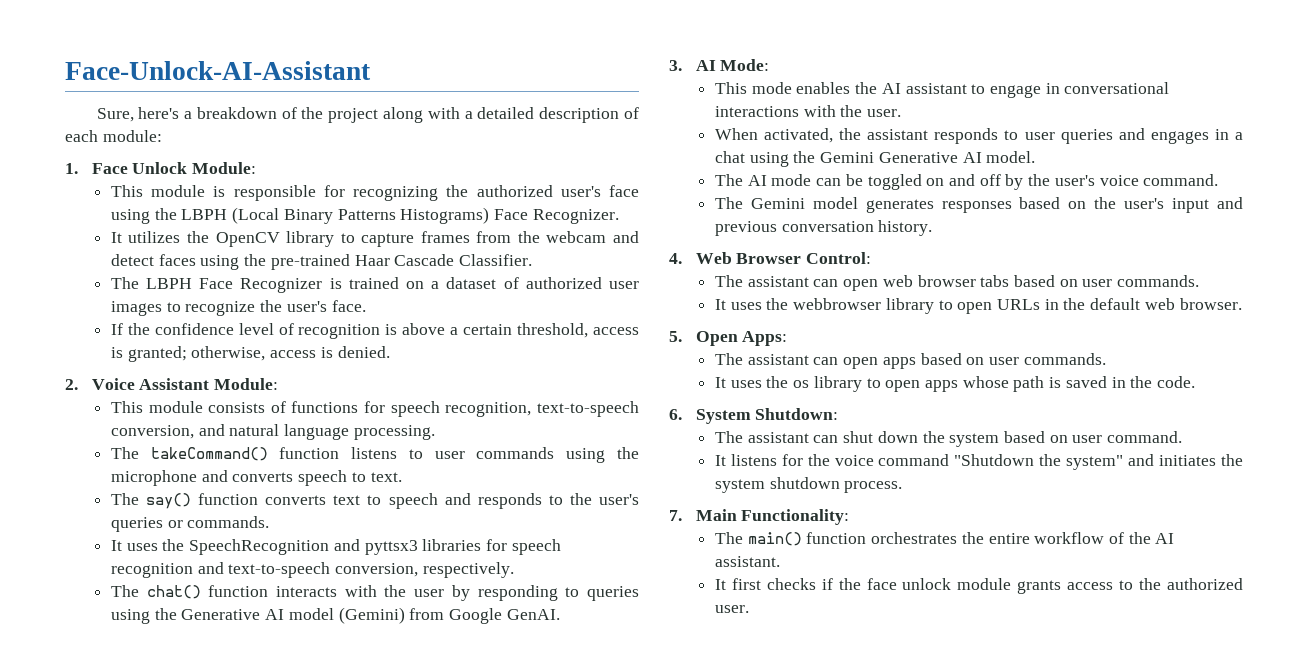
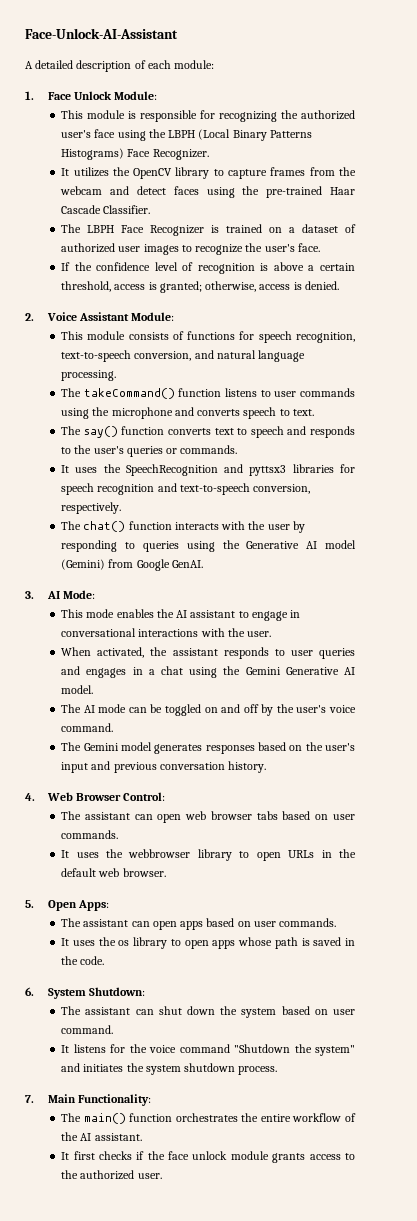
[96,107,473,123] Sure, here's a breakdown of the project along with a -> [25,61,33,69] A

